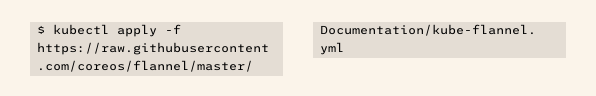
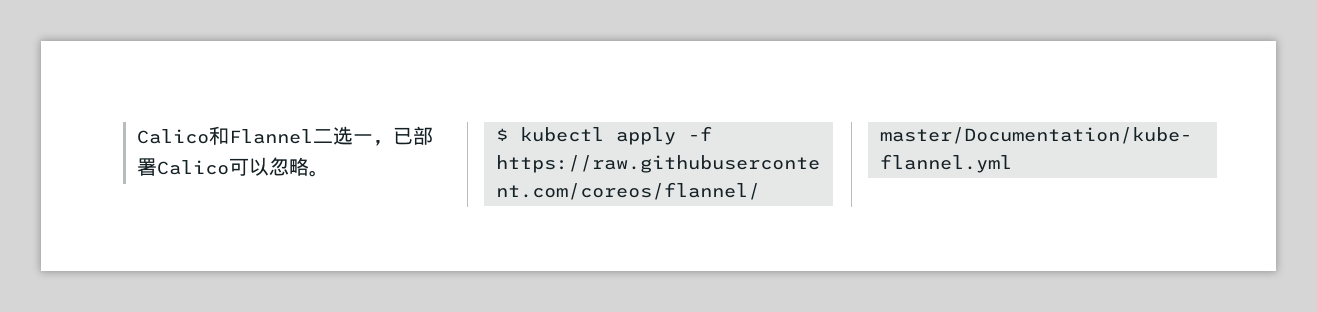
(36, 29) none -> [137,126,434,146] [137,157,330,177] Calico和Flannel二选一，已部署Calico可以忽略。 //

